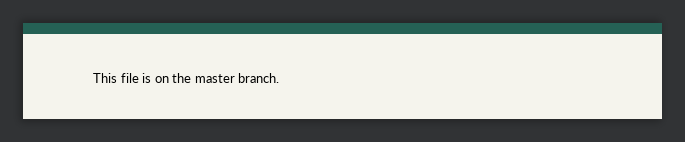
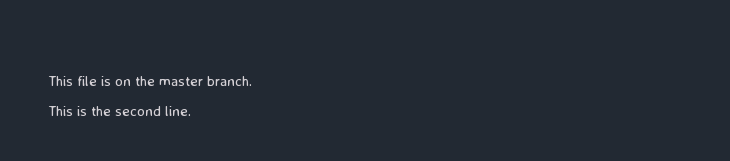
(280, 78) none -> [48,106,191,116] // This is the second line.

